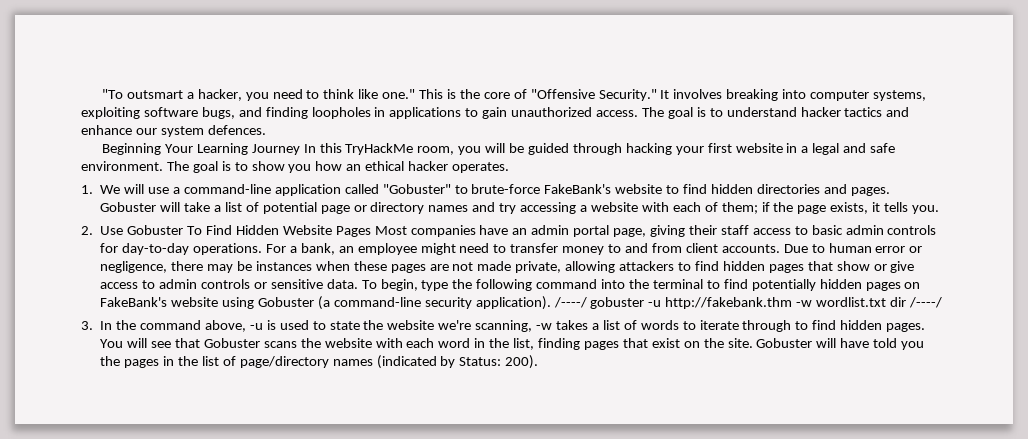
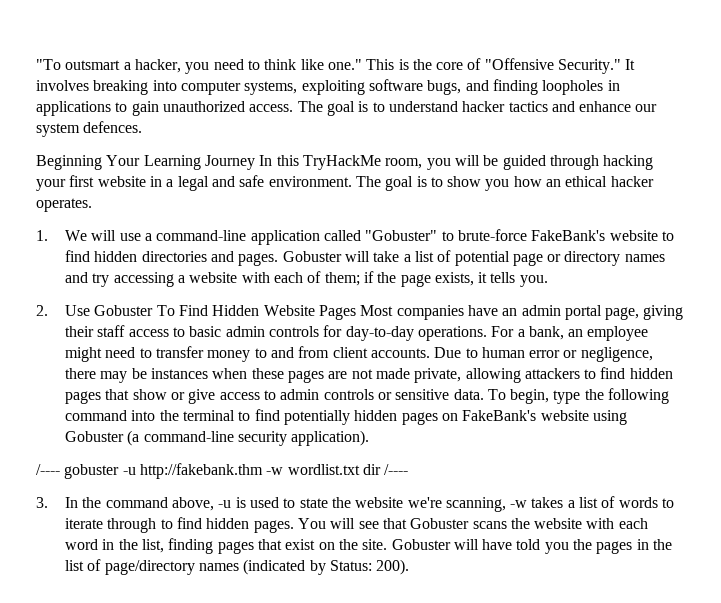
[553,297,587,308] /----/ -> [36,464,60,475] // /----
[908,297,942,308] /----/ -> [384,464,409,475] /----

